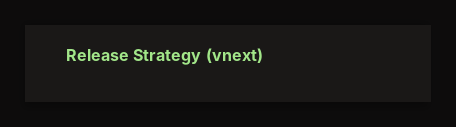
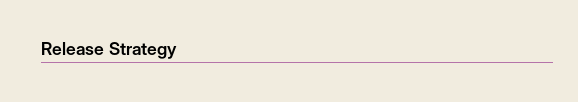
[205,48,263,63] (vnext) -> (177, 50) none

